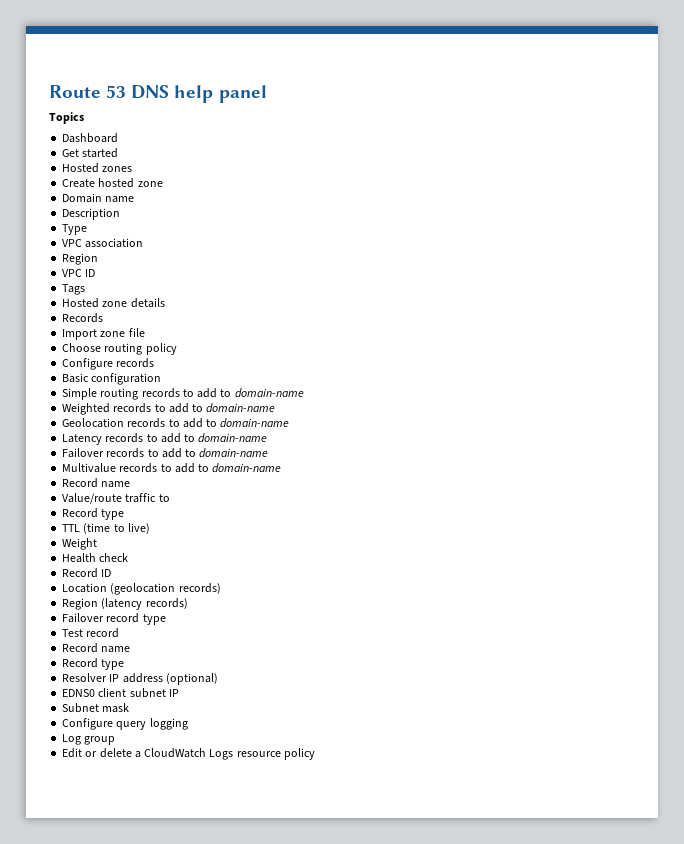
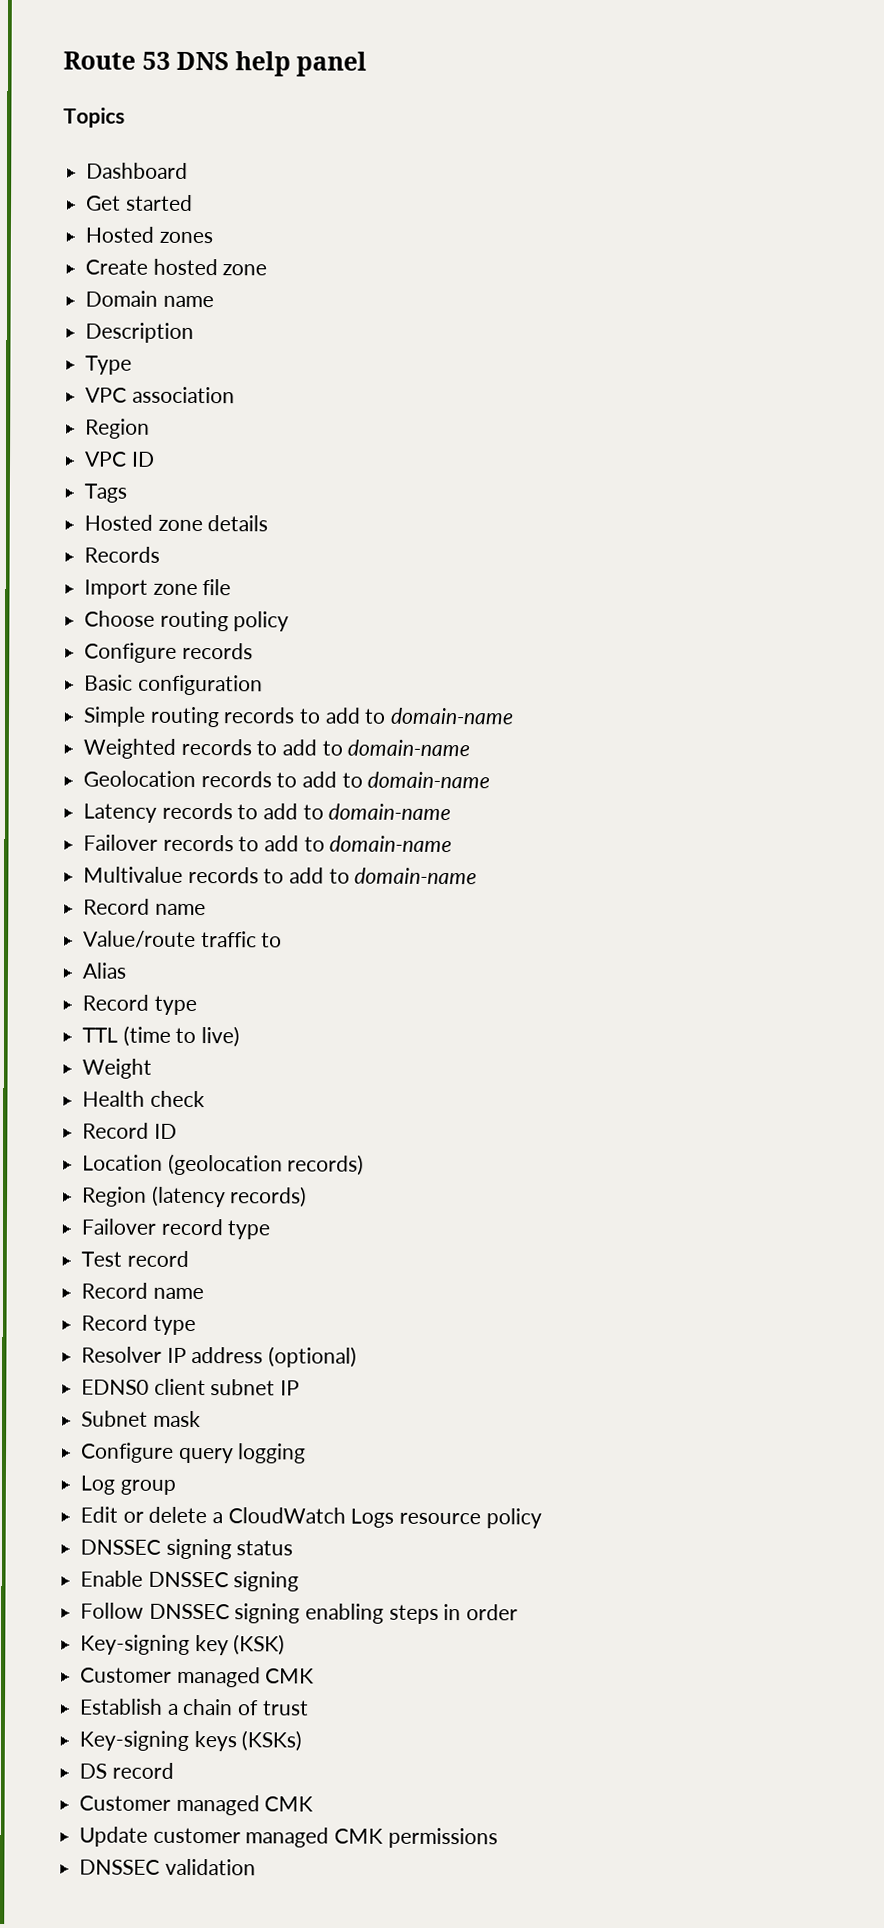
(170, 498) none -> [82,962,128,979] // Alias
(315, 754) none -> [80,1538,294,1560] [80,1570,300,1592] [80,1602,519,1624] [80,1634,286,1656] [80,1666,315,1688] [79,1698,309,1716] [79,1730,303,1752] [79,1762,174,1779] [79,1794,314,1816] [79,1826,498,1849] [79,1858,256,1876] // DNSSEC signing status // Enable DNSSEC signing // Follow DNSSEC signing enabling steps in order // Key-signing key (KSK) // Customer managed CMK // Establish a chain of trust // Key-signing keys (KSKs) // DS record // Customer managed CMK // Update customer managed CMK permissions // DNSSEC validation

